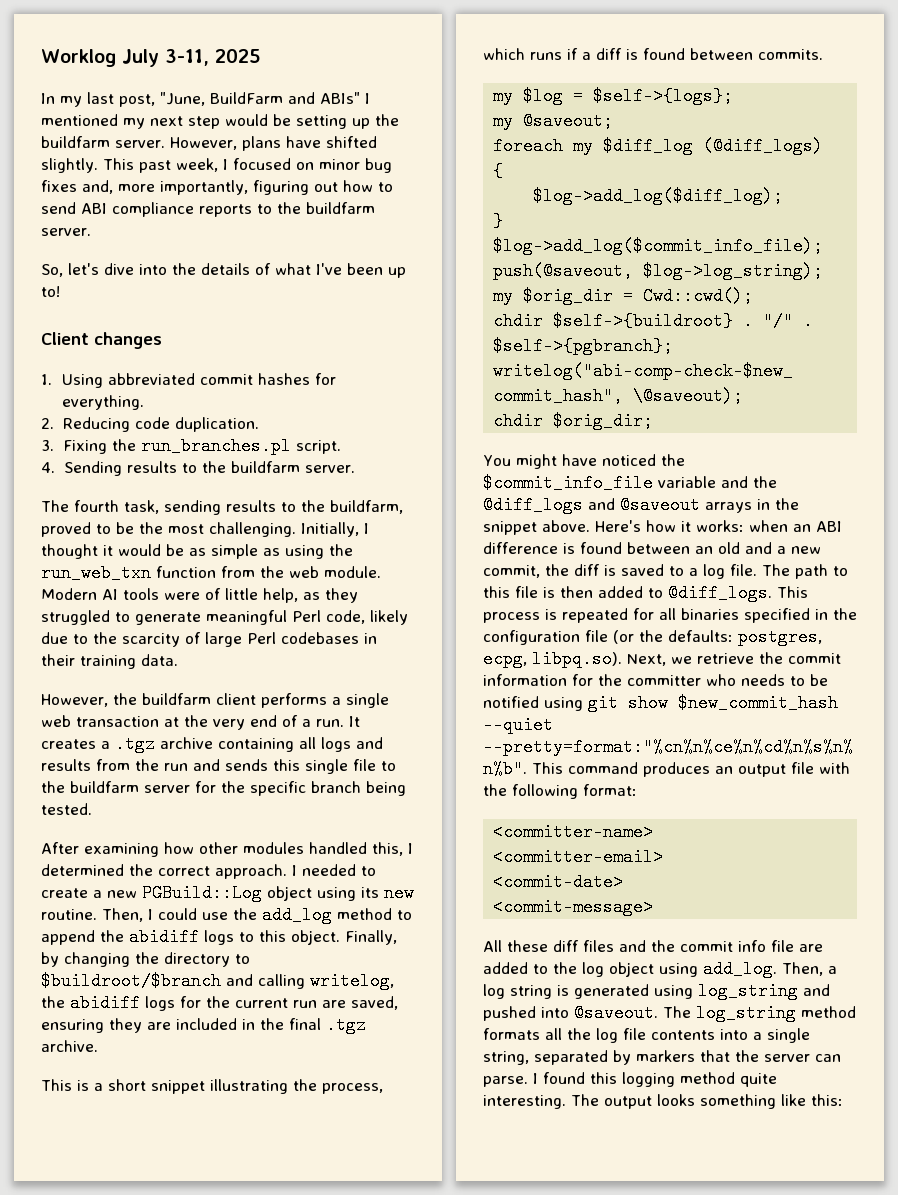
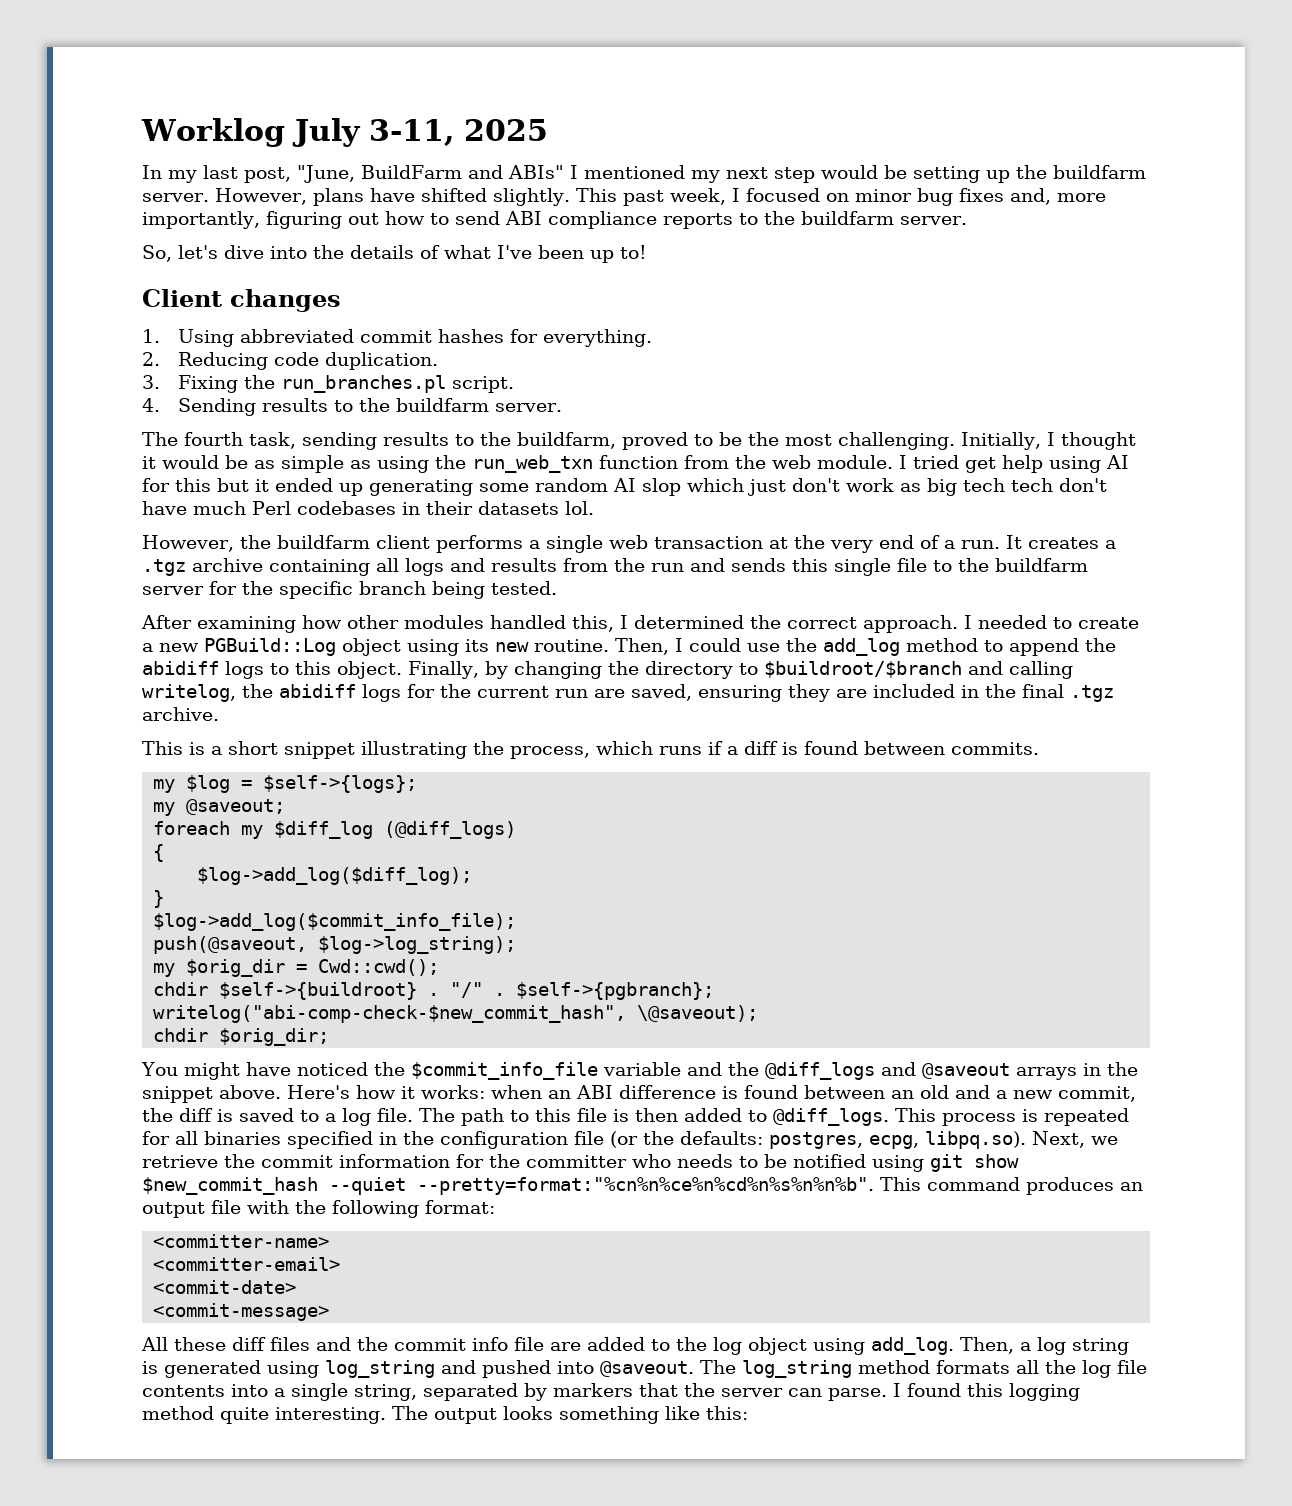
[41,588,358,603] [41,610,408,625] [41,632,242,647] Modern AI tools were of little help, as they struggled to generate meaningful Perl code, likely due to the scarcity of large -> [899,455,1129,473] [142,478,1107,496] [142,501,246,515] I tried get help using AI for this but it ended up generating some random AI slop which just don't work as big tech tech don't have much
[80,654,178,669] training data. -> [477,501,594,515] datasets lol.

